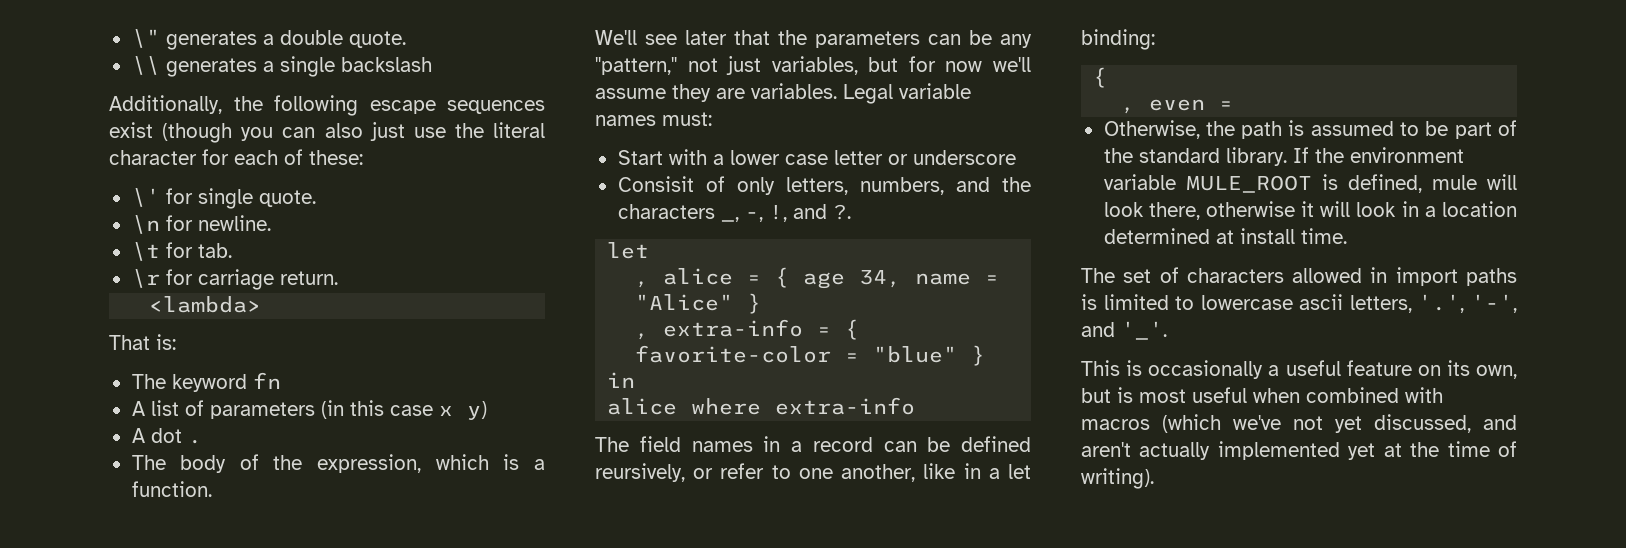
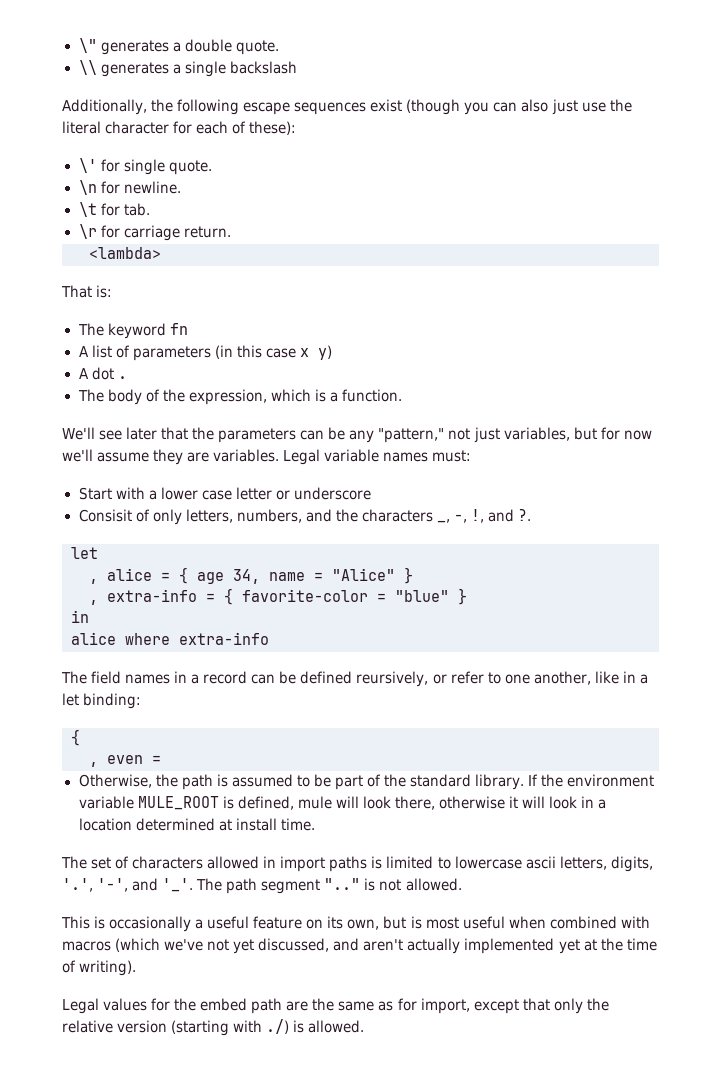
[309,150,363,165] these: -> [249,121,297,135] these):
(1412, 304) none -> [610,856,653,872] digits,
(1167, 330) none -> [196,878,462,894] The path segment ".." is not allowed.
(1154, 478) none -> [62,998,609,1014] [62,1019,365,1036] // Legal values for the embed path are the same as for import, except that only the relative version (starting with ./) is allowed.

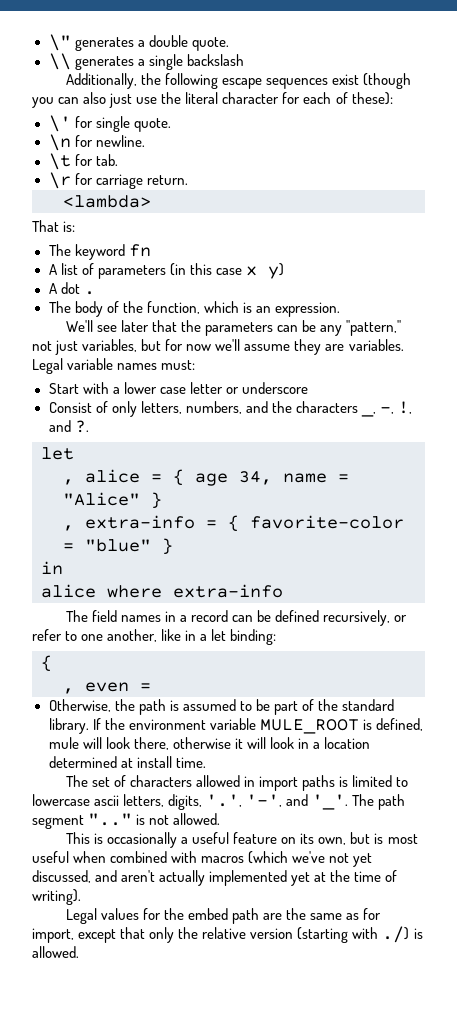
[188,389,267,405] expression, -> [146,301,200,314] function,
[329,389,402,402] a function. -> [255,302,340,317] an expression.
[78,509,132,522] Consisit -> [48,402,92,413] Consist
[356,671,429,687] reursively, -> [323,610,391,626] recursively,

